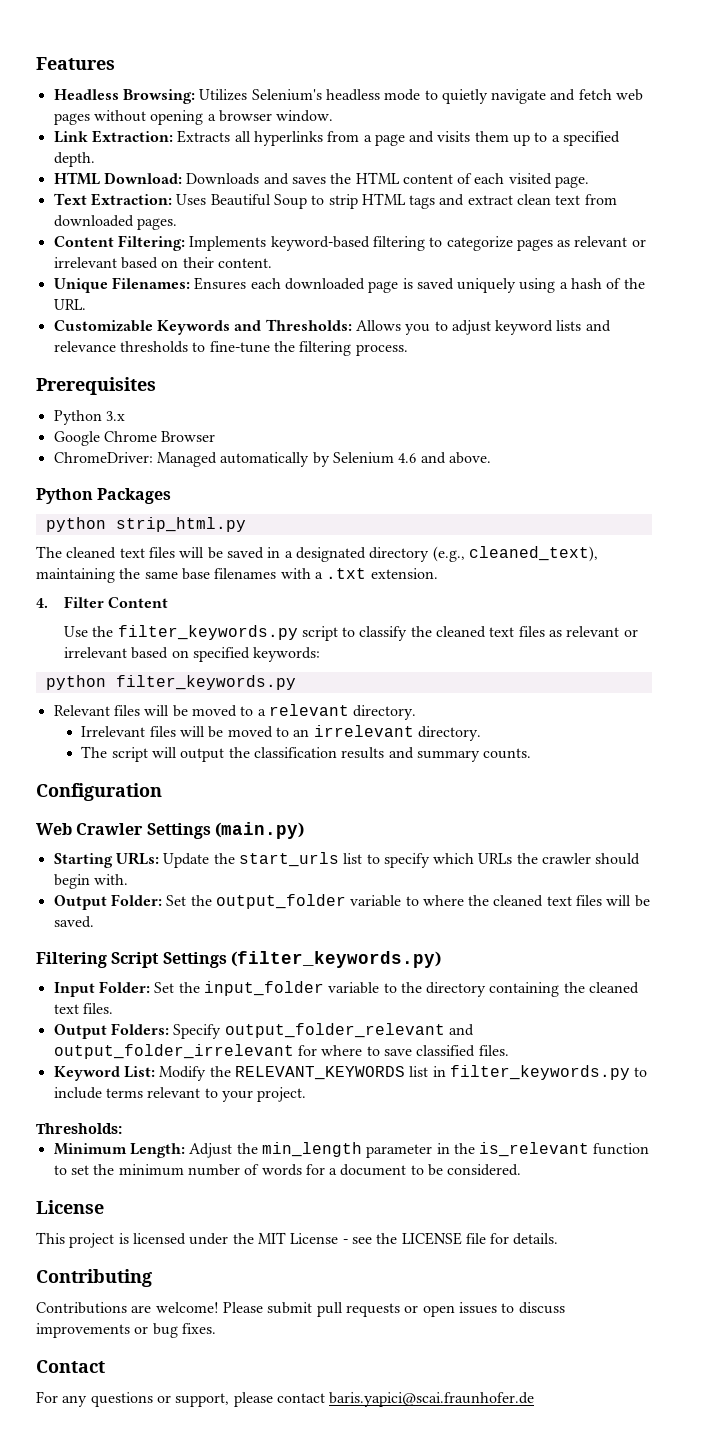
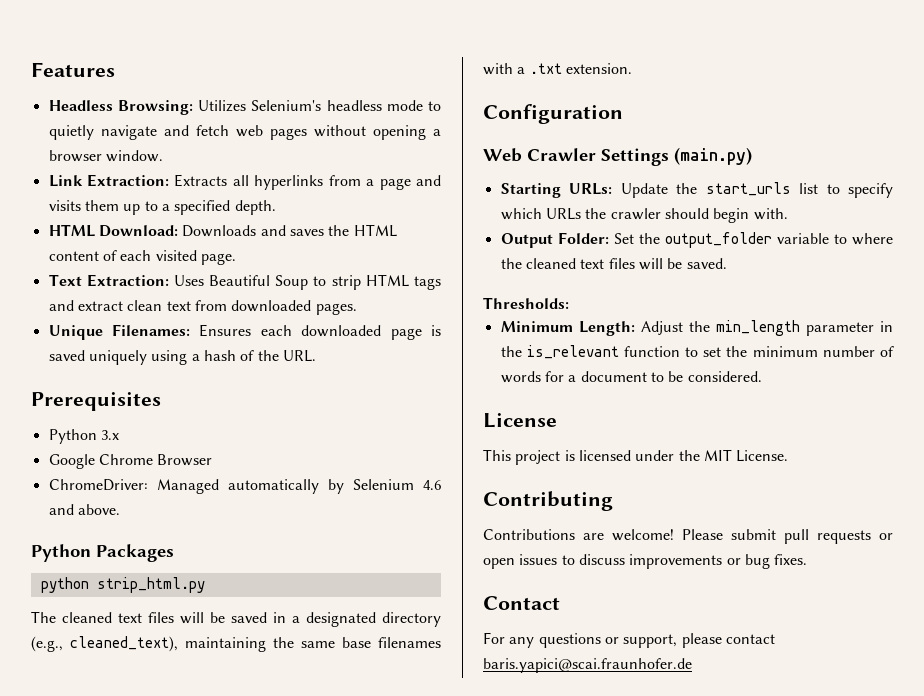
[53,235,646,251] [53,257,272,269] // Content Filtering: Implements keyword-based filtering to categorize pages as relevant or irrelevant based on their content. -> (357, 309) none
[53,319,611,335] [53,341,408,356] // Customizable Keywords and Thresholds: Allows you to adjust keyword lists and relevance thresholds to fine-tune the filtering process. -> (316, 356) none
[36,596,169,608] [63,625,638,641] [63,647,321,662] [45,675,296,690] [53,704,417,720] [81,725,482,741] [81,746,532,762] // 4. Filter Content // Use the filter_keywords.py script to classify the cleaned text files as relevant or irrelevant based on specified keywords: // python filter_keywords.py // Relevant files will be moved to a relevant directory. // Irrelevant files will be moved to an irrelevant directory. // The script will output the classification results and summary counts. -> (632, 68) none
[36,951,441,968] [53,981,640,997] [53,1003,113,1014] [53,1023,474,1039] [53,1044,509,1059] [53,1065,648,1081] [53,1087,307,1102] // Filtering Script Settings (filter_keywords.py) // Input Folder: Set the input_folder variable to the directory containing the cleaned text files. // Output Folders: Specify output_folder_relevant and output_folder_irrelevant for where to save classified files. // Keyword List: Modify the RELEVANT_KEYWORDS list in filter_keywords.py to include terms relevant to your project. -> (727, 263) none
[290,1232,559,1245] License - see the LICENSE file for details. -> [736,450,789,462] License.

